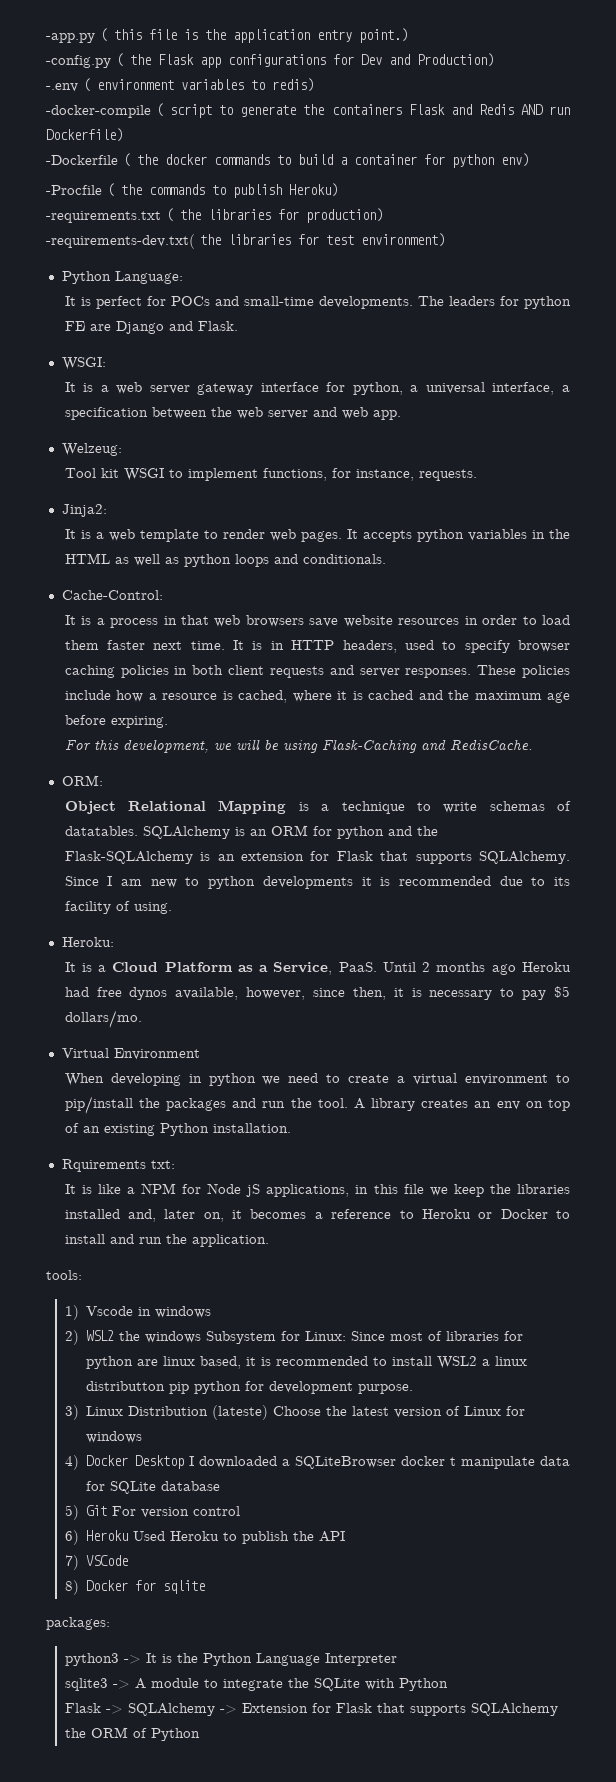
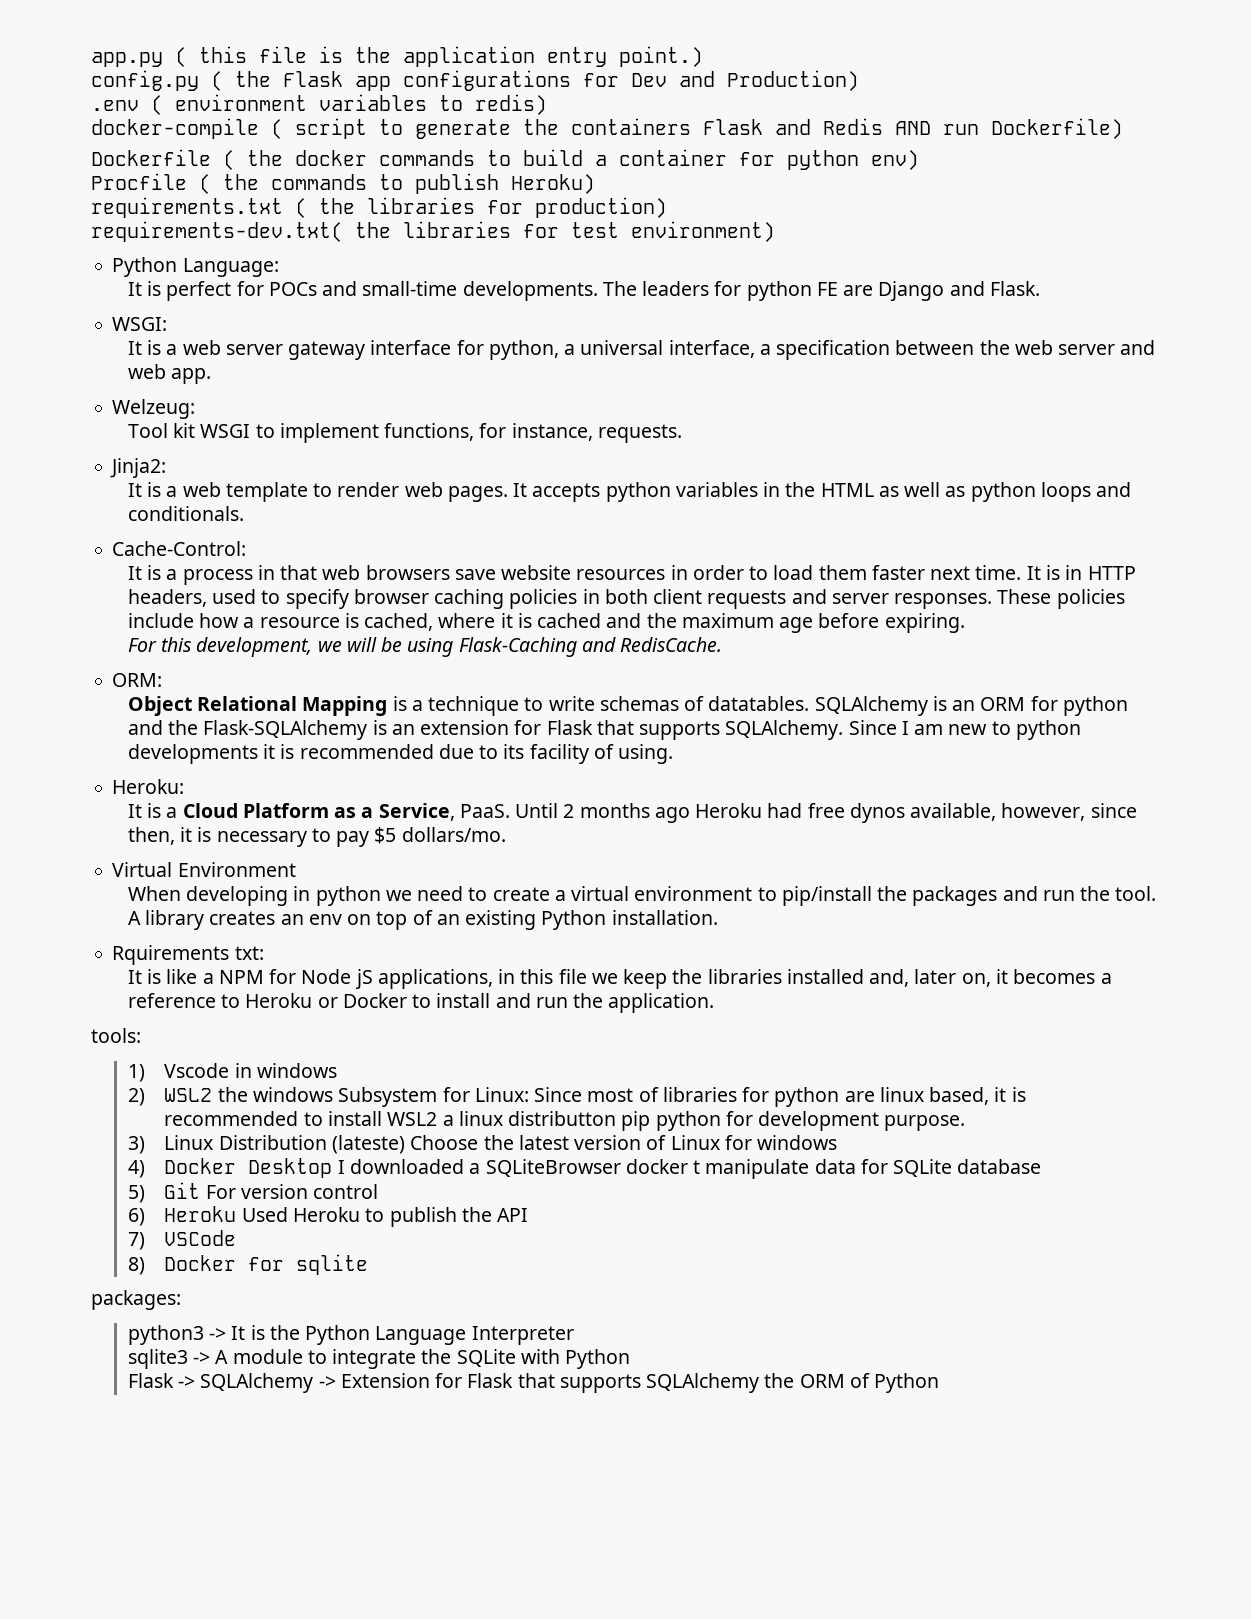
[46,33,95,43] -app.py -> [91,52,163,67] app.py
[46,55,111,68] -config.py -> [91,70,199,91] config.py
[46,83,78,92] -.env -> [91,100,139,111] .env
[46,105,151,118] -docker-compile -> [91,118,259,139] docker-compile
[46,155,118,165] -Dockerfile -> [91,149,211,166] Dockerfile
[46,185,102,195] -Procfile -> [91,173,187,190] Procfile
[46,211,161,223] -requirements.txt -> [91,197,283,218] requirements.txt
[46,234,195,249] -requirements-dev.txt( -> [91,221,343,242] requirements-dev.txt(

